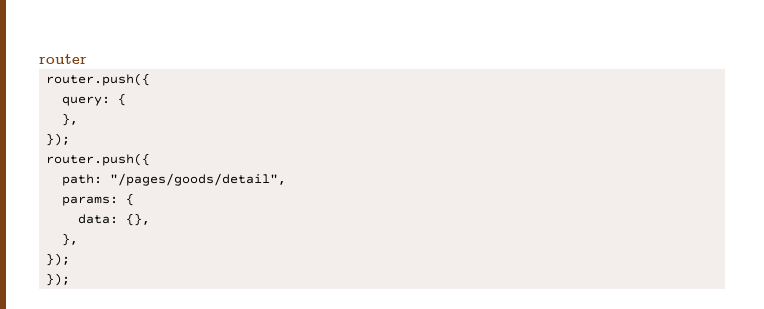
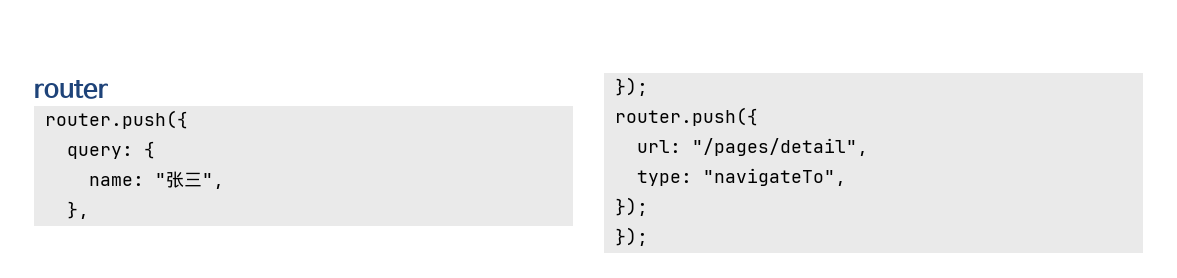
(126, 99) none -> [89,171,225,189] // name: "张三",
[61,173,286,186] [61,193,134,206] [77,213,150,226] [61,233,78,246] path: "/pages/goods/detail", // params: { // data: {}, // }, -> [637,138,869,156] [637,168,847,186] url: "/pages/detail", // type: "navigateTo",

